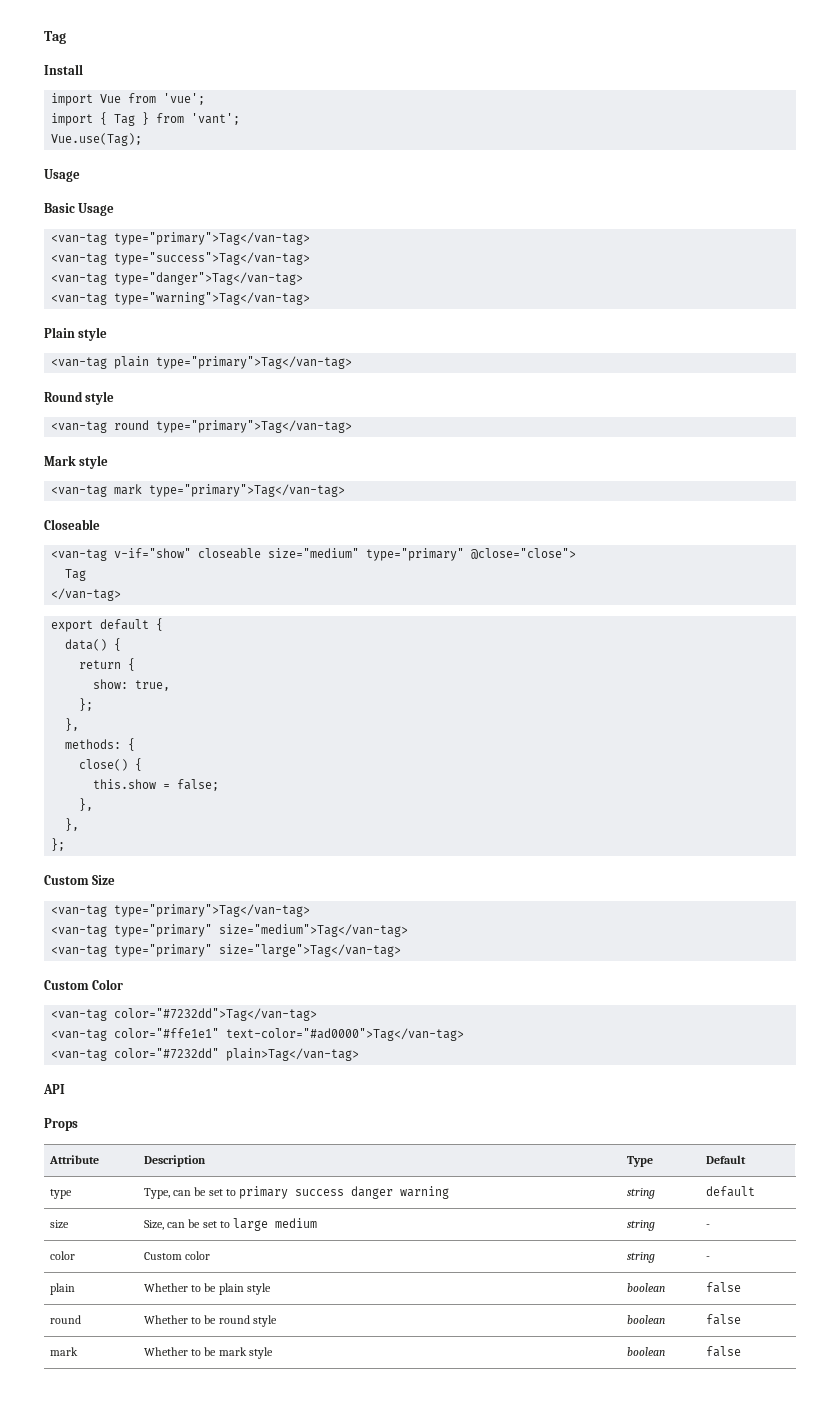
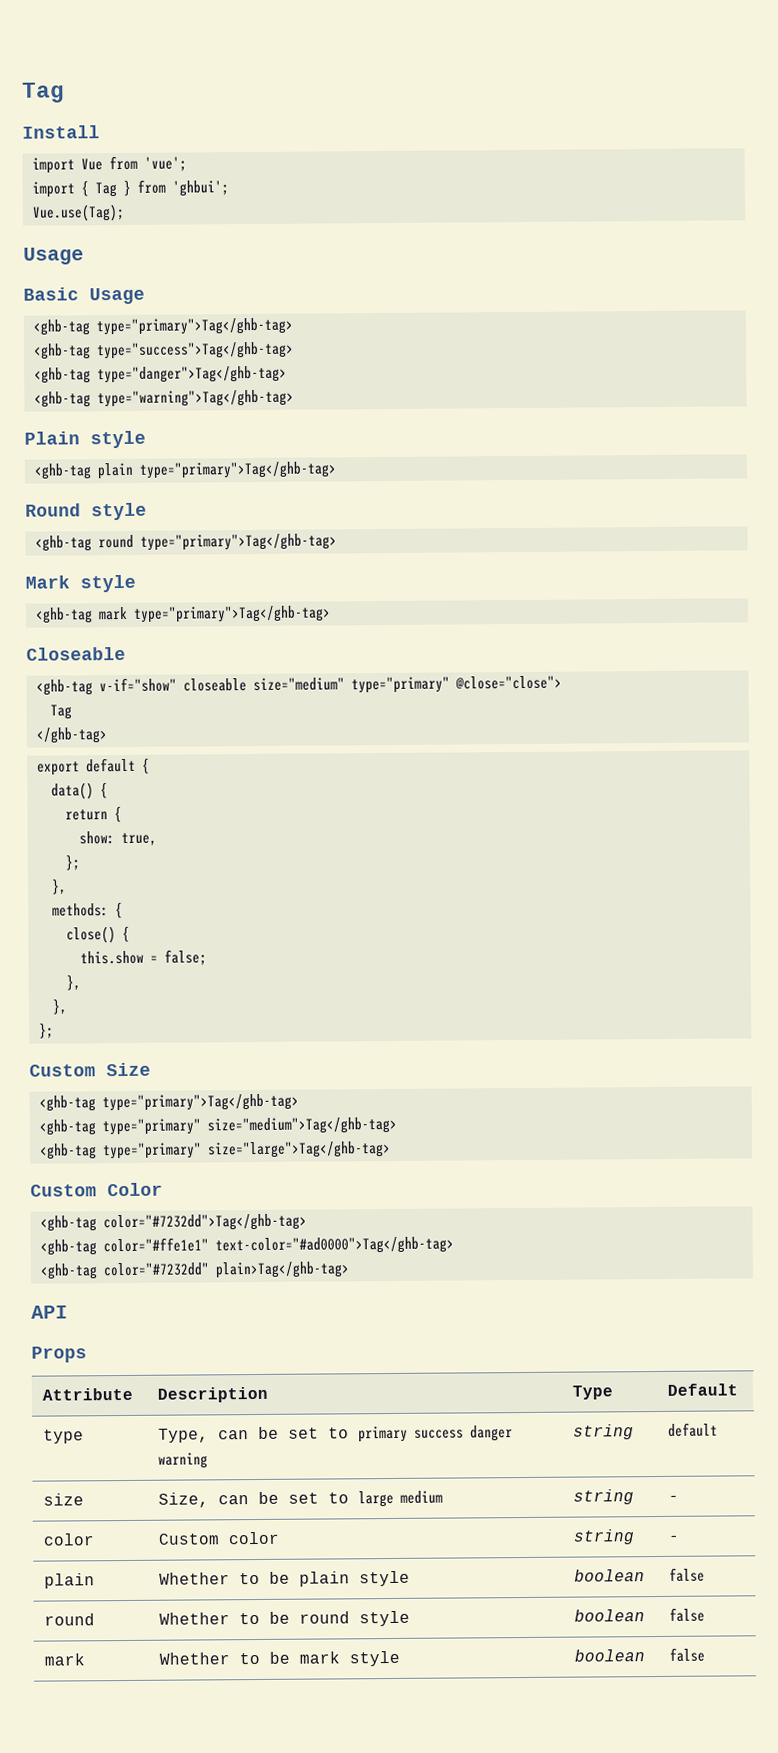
[191,113,241,125] 'vant'; -> [171,180,229,197] 'ghbui';
[51,232,311,245] [51,252,311,265] [51,272,304,285] [51,292,311,305] <van-tag type="primary">Tag</van-tag> // <van-tag type="success">Tag</van-tag> // <van-tag type="danger">Tag</van-tag> // <van-tag type="warning">Tag</van-tag> -> [32,317,293,336] [32,341,294,360] [33,365,287,384] [33,389,294,408] <ghb-tag type="primary">Tag</ghb-tag> // <ghb-tag type="success">Tag</ghb-tag> // <ghb-tag type="danger">Tag</ghb-tag> // <ghb-tag type="warning">Tag</ghb-tag>
[51,356,353,369] <van-tag plain type="primary">Tag</van-tag> -> [33,461,337,480] <ghb-tag plain type="primary">Tag</ghb-tag>
[51,420,353,433] <van-tag round type="primary">Tag</van-tag> -> [34,533,337,552] <ghb-tag round type="primary">Tag</ghb-tag>
[51,484,346,497] <van-tag mark type="primary">Tag</van-tag> -> [34,605,331,624] <ghb-tag mark type="primary">Tag</ghb-tag>
[51,549,108,561] <van-tag -> [35,679,93,696] <ghb-tag
[51,588,122,601] </van-tag> -> [35,727,107,744] </ghb-tag>
[51,904,311,917] [51,924,409,937] [51,944,402,957] [44,979,124,990] [51,1008,318,1021] [51,1028,465,1041] [51,1048,360,1061] <van-tag type="primary">Tag</van-tag> // <van-tag type="primary" size="medium">Tag</van-tag> // <van-tag type="primary" size="large">Tag</van-tag> // Custom Color // <van-tag color="#7232dd">Tag</van-tag> // <van-tag color="#ffe1e1" text-color="#ad0000">Tag</van-tag> // <van-tag color="#7232dd" plain>Tag</van-tag> -> [38,1093,299,1112] [38,1116,397,1136] [38,1141,391,1160] [30,1182,163,1197] [39,1213,307,1232] [39,1236,454,1256] [39,1261,350,1280] <ghb-tag type="primary">Tag</ghb-tag> // <ghb-tag type="primary" size="medium">Tag</ghb-tag> // <ghb-tag type="primary" size="large">Tag</ghb-tag> // Custom Color // <ghb-tag color="#7232dd">Tag</ghb-tag> // <ghb-tag color="#ffe1e1" text-color="#ad0000">Tag</ghb-tag> // <ghb-tag color="#7232dd" plain>Tag</ghb-tag>

